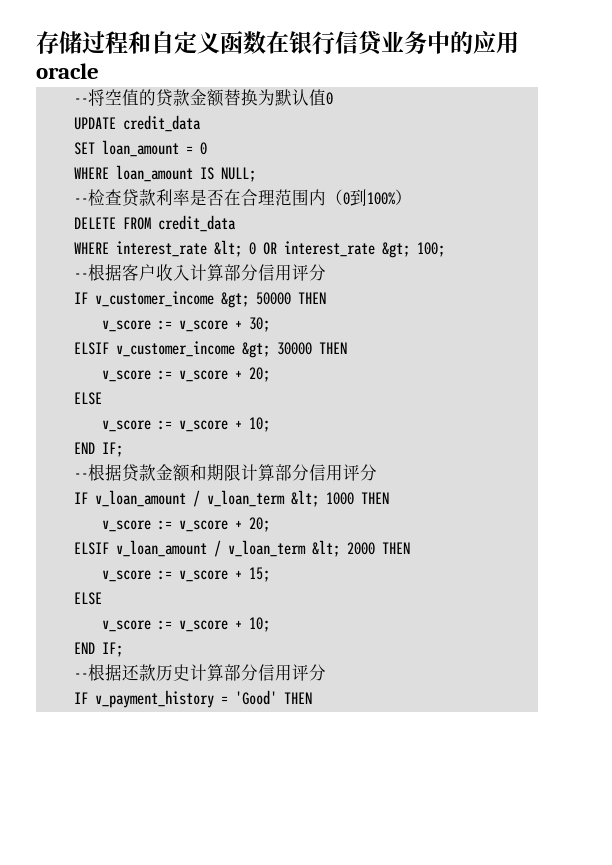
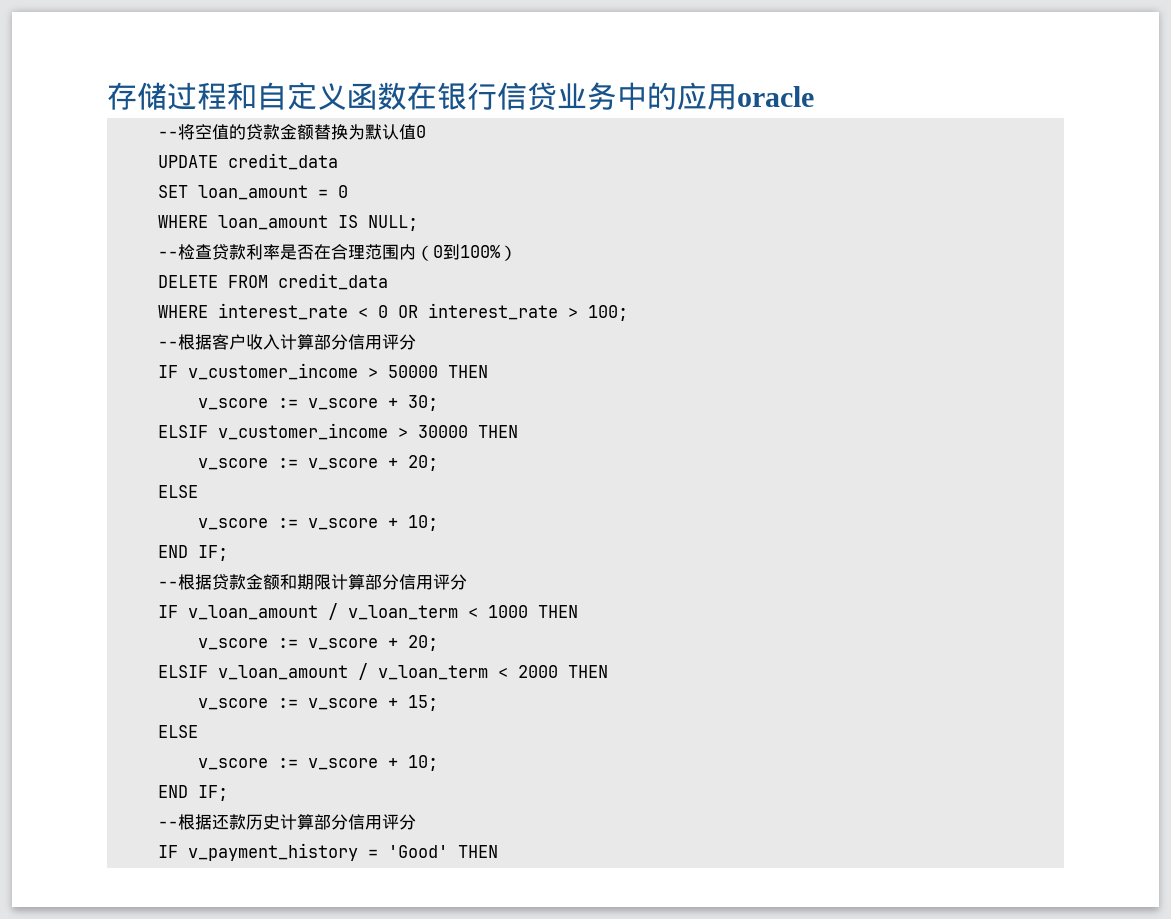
[214,240,243,257] &lt; -> [357,307,368,318] <
[382,242,411,258] &gt; -> [567,307,578,318] >
[221,292,250,308] &gt; -> [367,367,378,378] >
[242,342,271,358] &gt; -> [397,427,408,438] >
[291,490,320,507] &lt; -> [467,607,478,618] <
[312,540,341,557] &lt; -> [497,667,508,678] <

